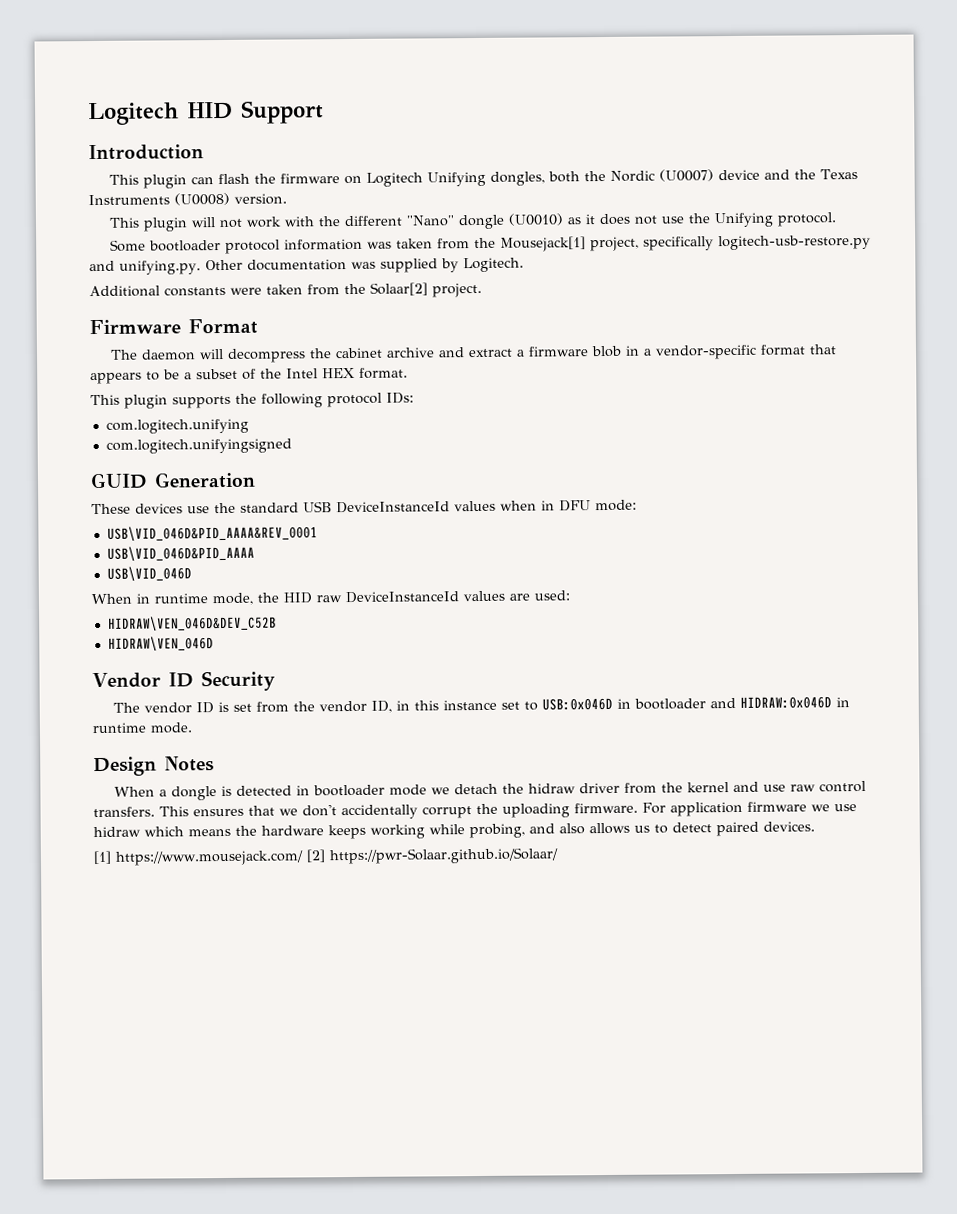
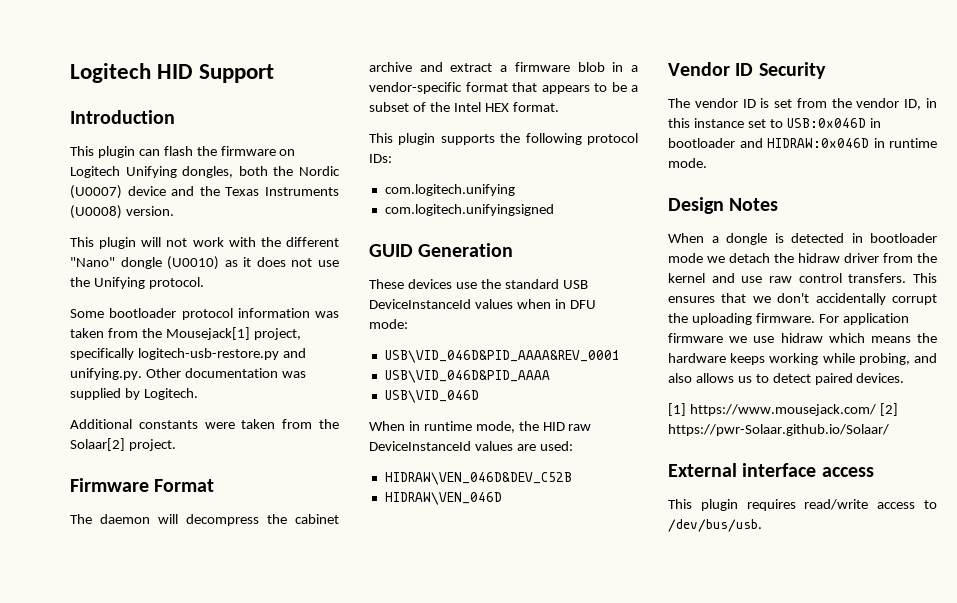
(559, 856) none -> [668,463,874,477] [668,499,937,511] [668,519,762,532] // External interface access // This plugin requires read/write access to /dev/bus/usb.

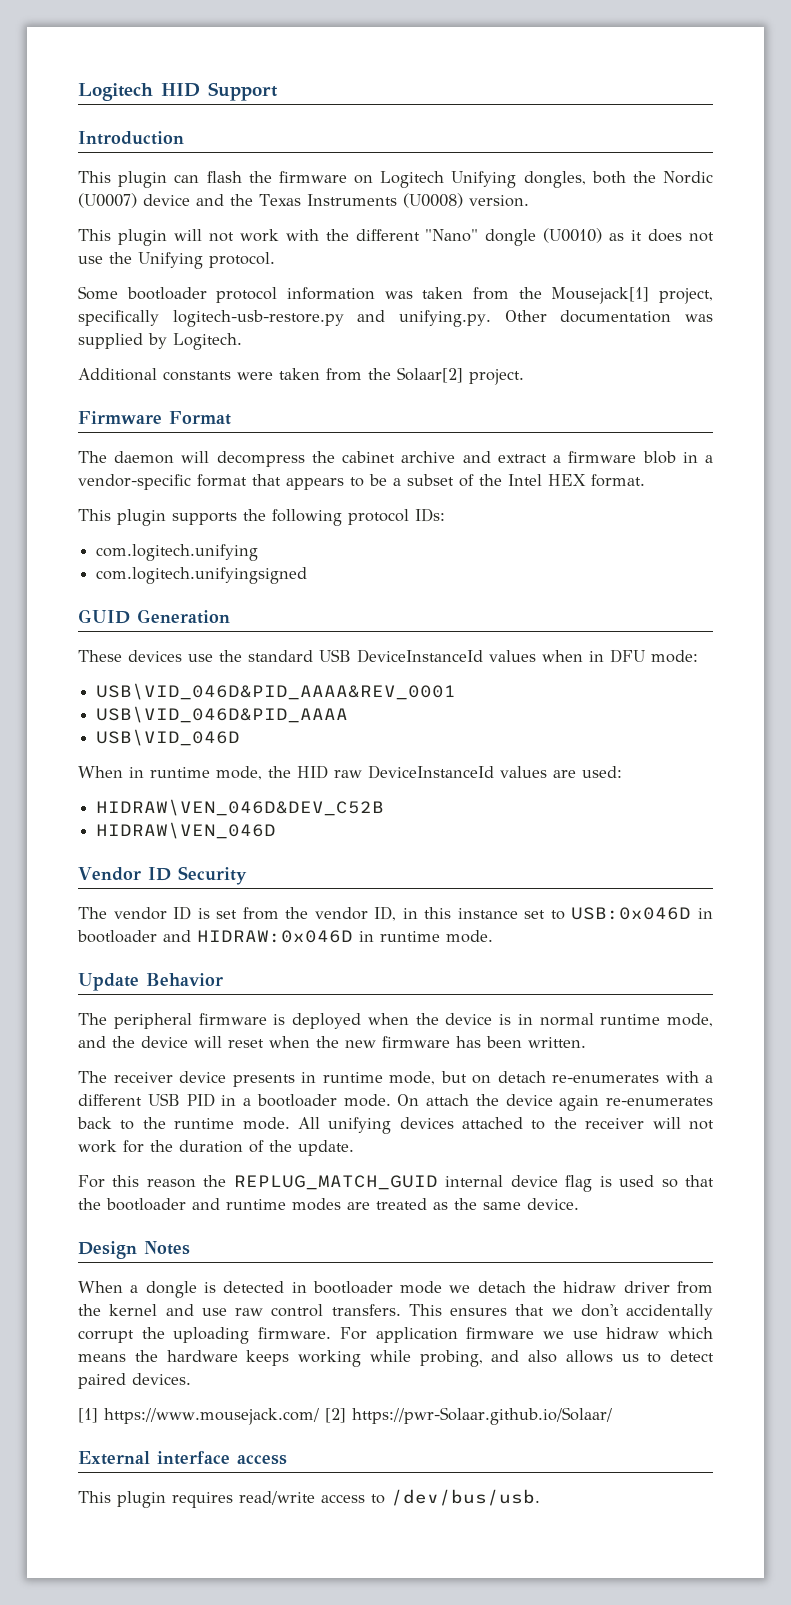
(707, 163) none -> [78,973,223,991] [78,1013,713,1029] [78,1036,586,1048] [78,1071,713,1087] [78,1093,713,1111] [77,1117,714,1134] [78,1140,354,1156] [78,1175,715,1192] [78,1198,579,1211] // Update Behavior // The peripheral firmware is deployed when the device is in normal runtime mode, and the device will reset when the new firmware has been written. // The receiver device presents in runtime mode, but on detach re-enumerates with a different USB PID in a bootloader mode. On attach the device again re-enumerates back to the runtime mode. All unifying devices attached to the receiver will not work for the duration of the update. // For this reason the REPLUG_MATCH_GUID internal device flag is used so that the bootloader and runtime modes are treated as the same device.

